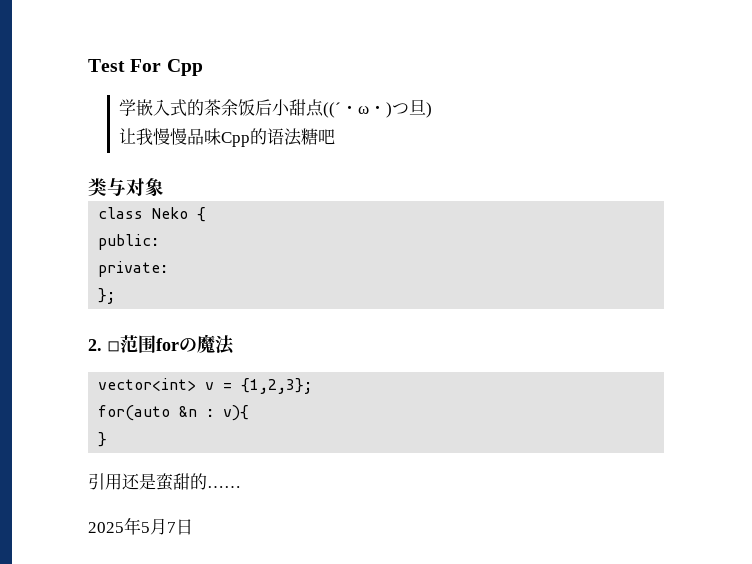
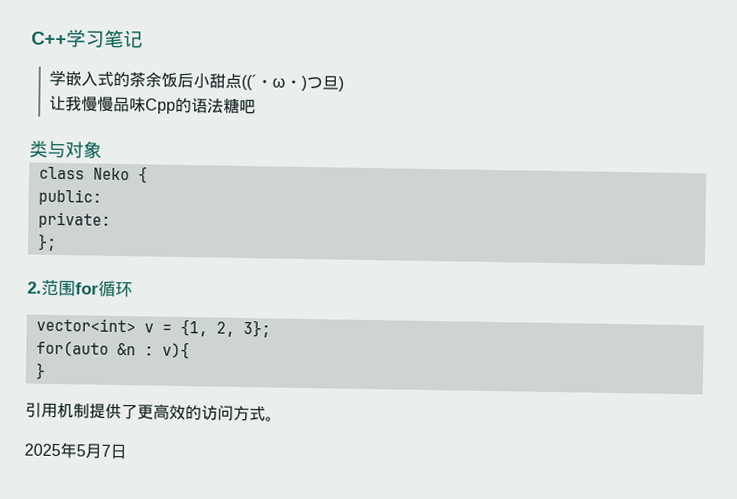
[88,59,203,76] Test For Cpp -> [31,29,143,49] C++学习笔记
[107,341,120,352] ◽ -> (42, 287) none
[179,334,235,355] の魔法 -> [98,280,133,298] 循环
[241,378,313,394] {1,2,3}; -> [179,318,271,338] {1, 2, 3};
[122,473,241,491] 还是蛮甜的…… -> [57,403,282,422] 机制提供了更高效的访问方式。

